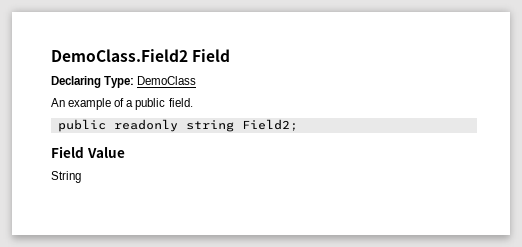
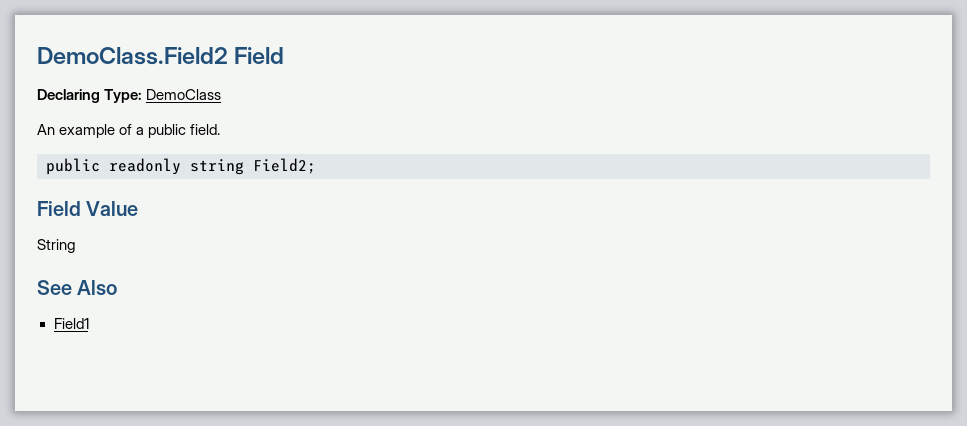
(81, 177) none -> [37,280,118,295] [53,318,89,329] // See Also // Field1

